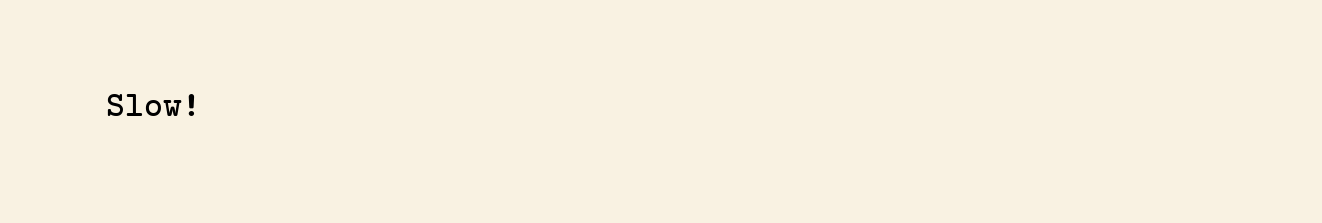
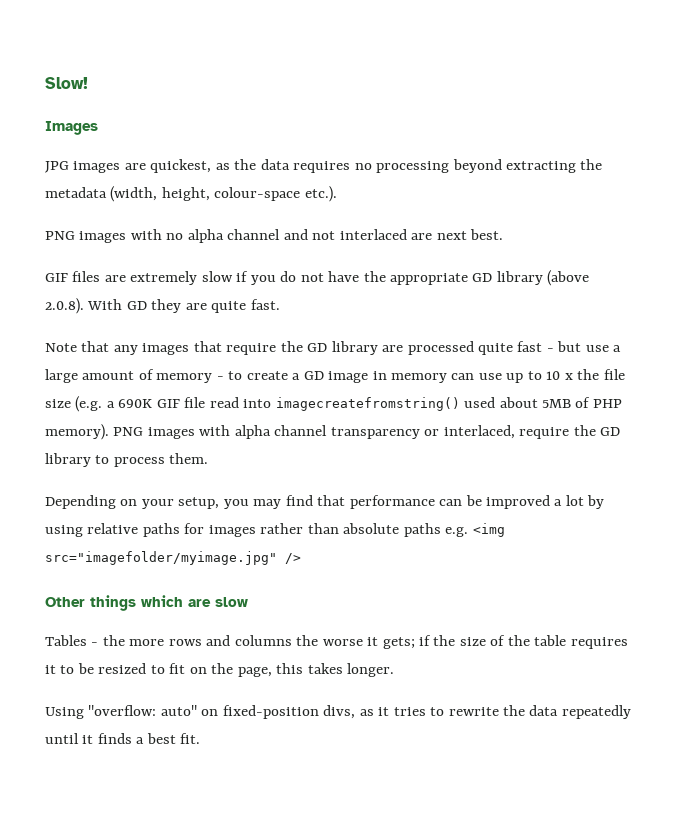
(201, 105) none -> [45,121,98,135] [45,159,603,173] [45,186,337,202] [45,229,504,243] [45,270,590,286] [45,298,280,314] [45,341,622,355] [45,369,625,383] [45,396,622,412] [45,424,621,440] [45,453,209,467] [45,495,605,509] [45,523,505,537] [45,551,301,565] [45,595,248,611] [45,635,628,649] [45,663,395,677] [45,705,631,719] [45,733,201,744] // Images // JPG images are quickest, as the data requires no processing beyond extracting the metadata (width, height, colour-space etc.). // PNG images with no alpha channel and not interlaced are next best. // GIF files are extremely slow if you do not have the appropriate GD library (above 2.0.8). With GD they are quite fast. // Note that any images that require the GD library are processed quite fast - but use a large amount of memory - to create a GD image in memory can use up to 10 x the file size (e.g. a 690K GIF file read into imagecreatefromstring() used about 5MB of PHP memory). PNG images with alpha channel transparency or interlaced, require the GD library to process them. // Depending on your setup, you may find that performance can be improved a lot by using relative paths for images rather than absolute paths e.g. <img src="imagefolder/myimage.jpg" /> // Other things which are slow // Tables - the more rows and columns the worse it gets; if the size of the table requires it to be resized to fit on the page, this takes longer. // Using "overflow: auto" on fixed-position divs, as it tries to rewrite the data repeatedly until it finds a best fit.

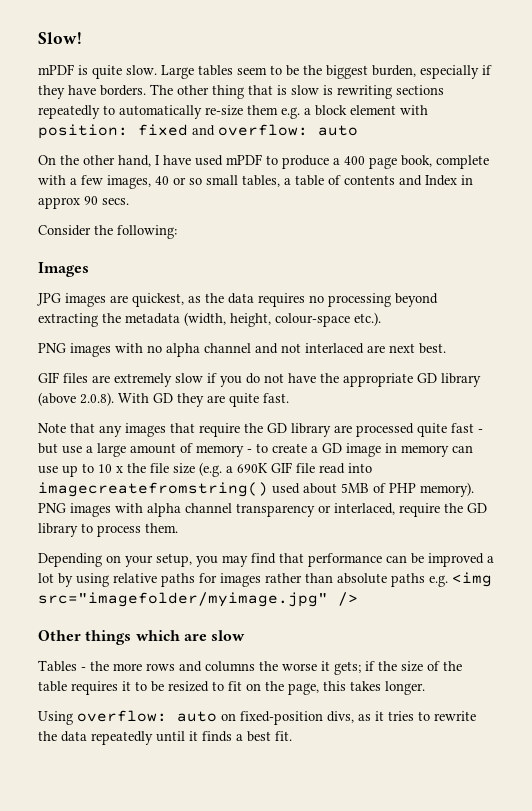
(88, 83) none -> [38,64,492,79] [38,84,444,99] [38,105,428,119] [38,124,358,139] [38,154,489,169] [38,175,473,189] [38,196,129,209] [38,225,177,239] // mPDF is quite slow. Large tables seem to be the biggest burden, especially if they have borders. The other thing that is slow is rewriting sections repeatedly to automatically re-size them e.g. a block element with position: fixed and overflow: auto // On the other hand, I have used mPDF to produce a 400 page book, complete with a few images, 40 or so small tables, a table of contents and Index in approx 90 secs. // Consider the following:
[88,705,197,716] "overflow: auto" -> [77,710,217,722] overflow: auto

